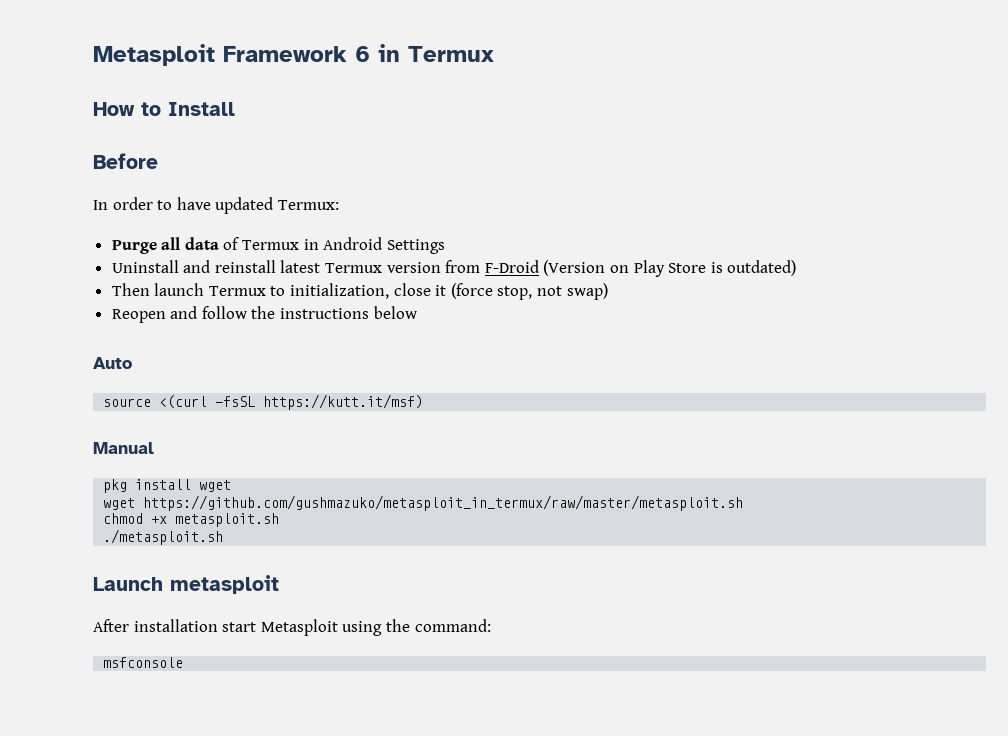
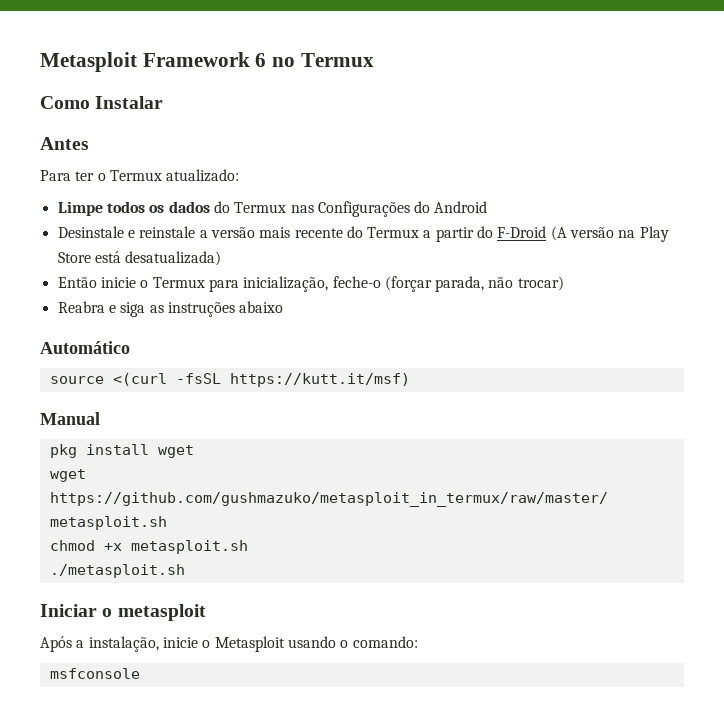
[378,44,400,62] in -> [272,57,296,67] no
[93,102,235,116] [93,153,158,169] [93,197,339,214] [111,237,445,254] [111,260,797,277] [111,283,608,300] [111,306,417,323] [93,357,132,369] How to Install // Before // In order to have updated Termux: // Purge all data of Termux in Android Settings // Uninstall and reinstall latest Termux version from F-Droid (Version on Play Store is outdated) // Then launch Termux to initialization, close it (force stop, not swap) // Reopen and follow the instructions below // Auto -> [40,96,164,109] [40,137,89,150] [40,169,240,182] [57,201,488,217] [57,226,669,242] [57,251,222,266] [57,276,564,292] [57,301,284,317] [40,341,130,354] Como Instalar // Antes // Para ter o Termux atualizado: // Limpe todos os dados do Termux nas Configurações do Android // Desinstale e reinstale a versão mais recente do Termux a partir do F-Droid (A versão na Play Store está desatualizada) // Então inicie o Termux para inicialização, feche-o (forçar parada, não trocar) // Reabra e siga as instruções abaixo // Automático
[93,577,163,591] Launch -> [40,604,113,617] Iniciar o
[93,619,491,636] After installation start Metasploit using the command: -> [40,636,418,652] Após a instalação, inicie o Metasploit usando o comando:

